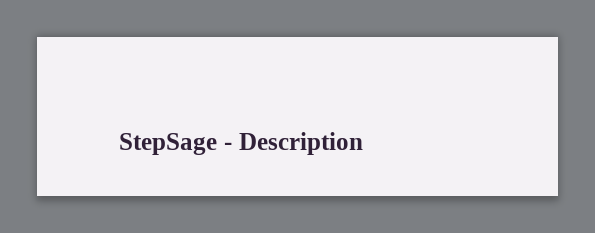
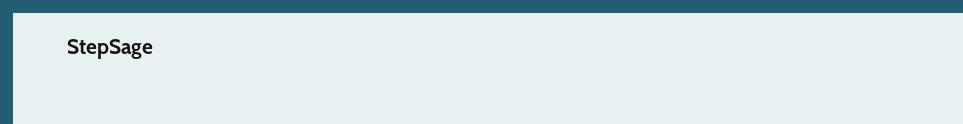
[223,132,363,155] - Description -> (153, 49) none

